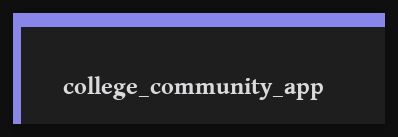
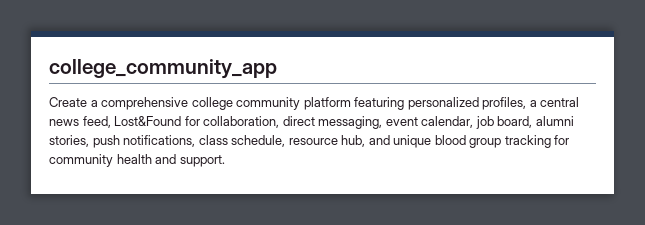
(324, 88) none -> [49,97,580,110] [49,116,574,129] [49,135,570,148] [49,154,225,167] // Create a comprehensive college community platform featuring personalized profiles, a central news feed, Lost&Found for collaboration, direct messaging, event calendar, job board, alumni stories, push notifications, class schedule, resource hub, and unique blood group tracking for community health and support.

